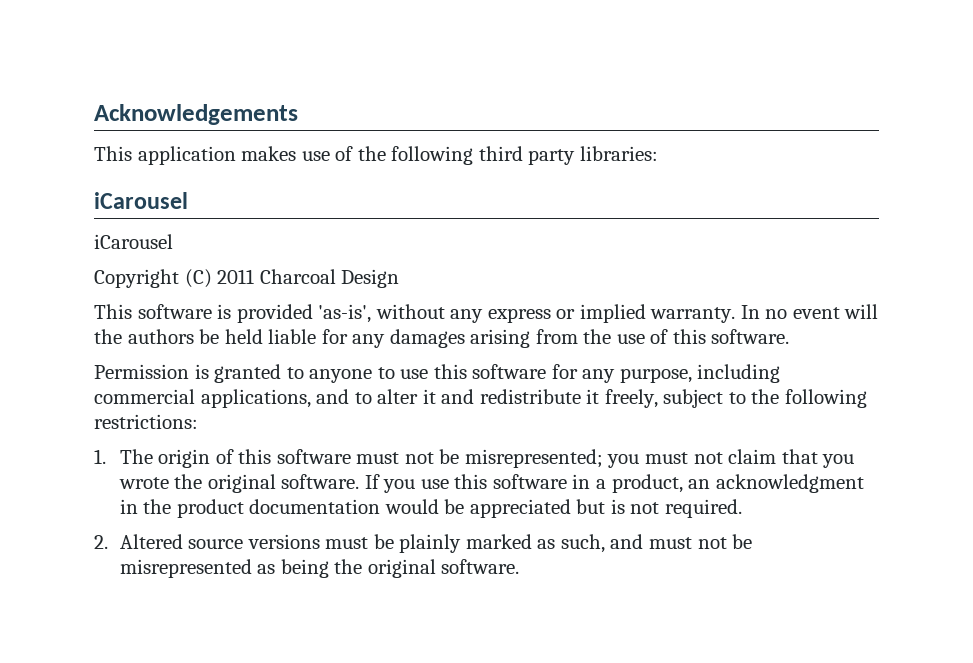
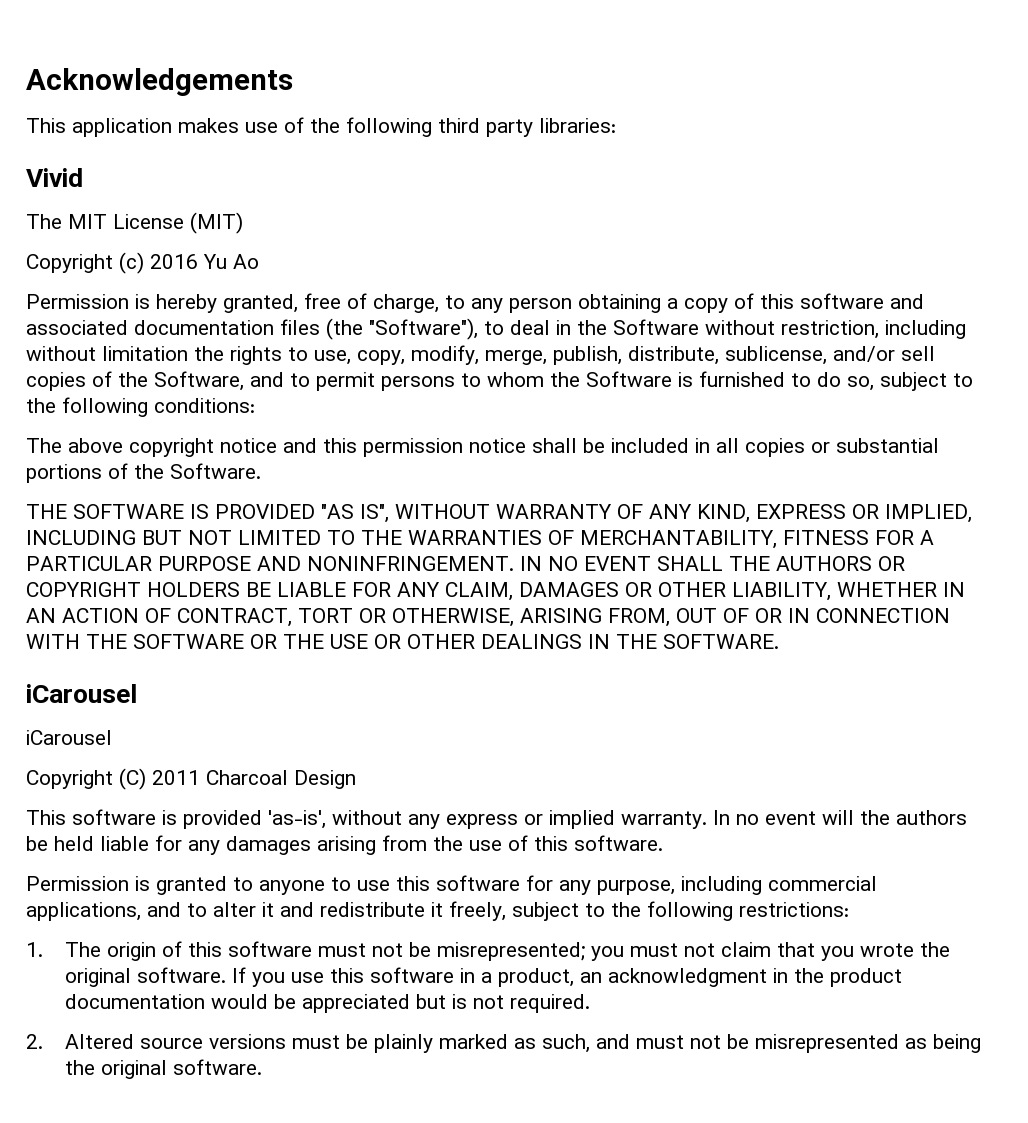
(658, 153) none -> [26,168,83,187] [26,212,243,234] [26,252,259,274] [26,293,924,313] [26,318,966,340] [26,345,935,365] [26,371,973,391] [26,397,255,417] [26,438,939,457] [26,463,261,483] [26,504,972,523] [26,530,934,549] [26,556,905,571] [26,582,965,601] [26,608,950,627] [26,634,779,649] // Vivid // The MIT License (MIT) // Copyright (c) 2016 Yu Ao // Permission is hereby granted, free of charge, to any person obtaining a copy of this software and associated documentation files (the "Software"), to deal in the Software without restriction, including without limitation the rights to use, copy, modify, merge, publish, distribute, sublicense, and/or sell copies of the Software, and to permit persons to whom the Software is furnished to do so, subject to the following conditions: // The above copyright notice and this permission notice shall be included in all copies or substantial portions of the Software. // THE SOFTWARE IS PROVIDED "AS IS", WITHOUT WARRANTY OF ANY KIND, EXPRESS OR IMPLIED, INCLUDING BUT NOT LIMITED TO THE WARRANTIES OF MERCHANTABILITY, FITNESS FOR A PARTICULAR PURPOSE AND NONINFRINGEMENT. IN NO EVENT SHALL THE AUTHORS OR COPYRIGHT HOLDERS BE LIABLE FOR ANY CLAIM, DAMAGES OR OTHER LIABILITY, WHETHER IN AN ACTION OF CONTRACT, TORT OR OTHERWISE, ARISING FROM, OUT OF OR IN CONNECTION WITH THE SOFTWARE OR THE USE OR OTHER DEALINGS IN THE SOFTWARE.

